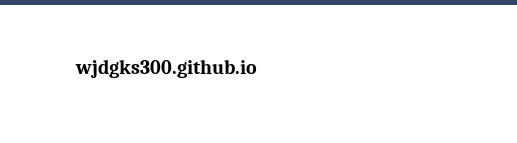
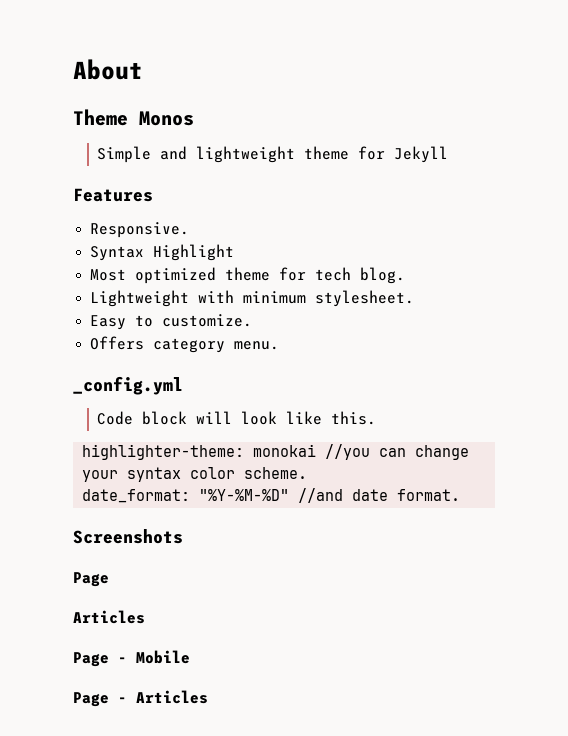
[75,59,257,78] wjdgks300.github.io -> [73,59,143,80] [73,109,194,126] [97,146,449,163] [73,188,153,202] [90,222,190,238] [90,244,235,261] [90,267,406,284] [90,290,415,307] [90,314,253,330] [90,336,280,353] [73,376,183,395] [97,411,377,425] [82,444,470,460] [82,467,308,482] [82,488,461,503] [73,529,183,544] [73,572,109,587] [73,610,145,624] [73,650,190,667] [73,690,208,707] About // Theme Monos // Simple and lightweight theme for Jekyll // Features // Responsive. // Syntax Highlight // Most optimized theme for tech blog. // Lightweight with minimum stylesheet. // Easy to customize. // Offers category menu. // _config.yml // Code block will look like this. // highlighter-theme: monokai //you can change your syntax color scheme. // date_format: "%Y-%M-%D" //and date format. // Screenshots // Page // Articles // Page - Mobile // Page - Articles

